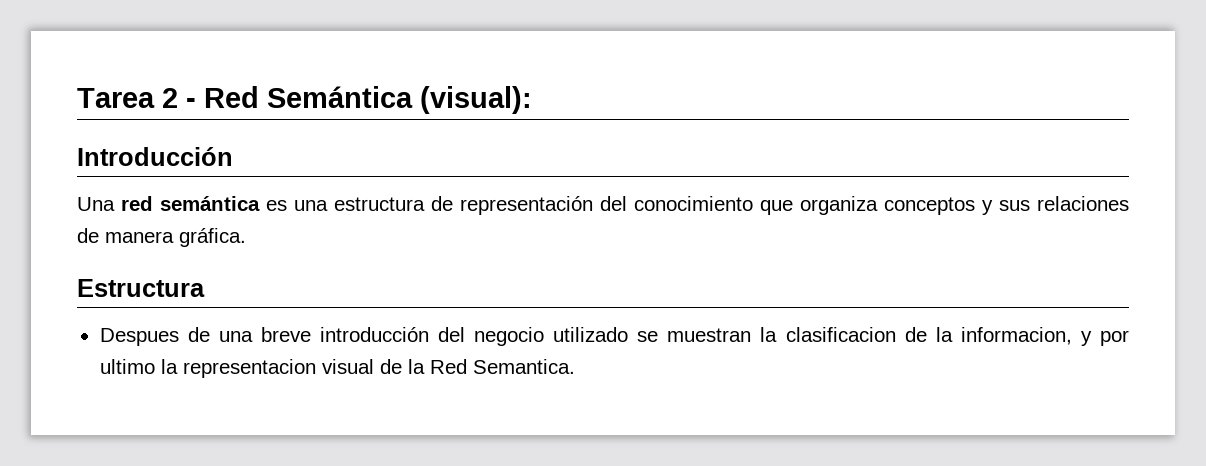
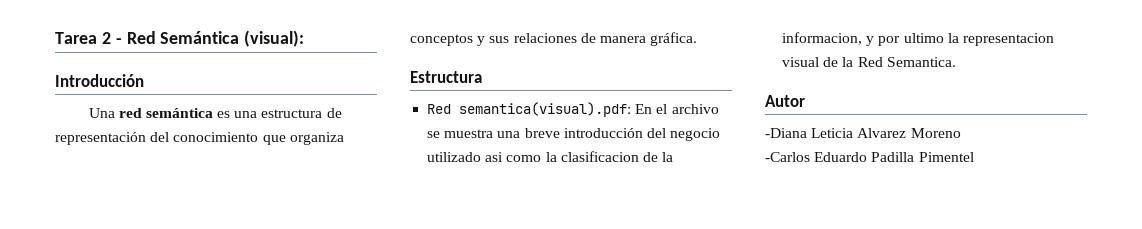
[99,327,210,346] Despues de -> [427,102,719,117] [427,129,494,138] Red semantica(visual).pdf: En el archivo se muestra
[637,328,752,342] se muestran -> [485,152,542,162] asi como
(575, 366) none -> [765,95,805,107] [765,128,961,138] [765,152,974,162] // Autor // -Diana Leticia Alvarez Moreno // -Carlos Eduardo Padilla Pimentel

